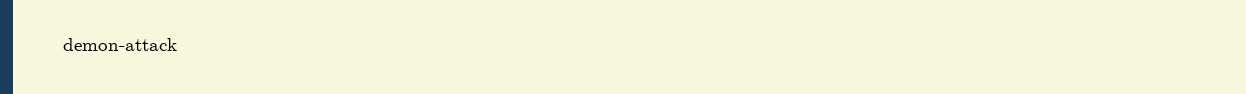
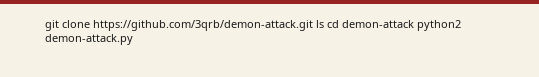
[63,38,177,51] demon-attack -> [45,20,461,31] [45,34,133,45] git clone https://github.com/3qrb/demon-attack.git ls cd demon-attack python2 demon-attack.py

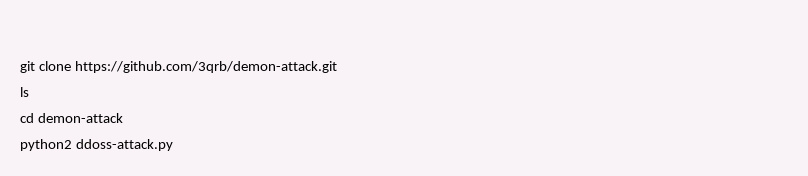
(313, 25) none -> (337, 67) //
(324, 24) none -> (29, 92) //
[417,20,461,31] [45,34,133,45] python2 demon-attack.py -> [20,139,173,151] // python2 ddoss-attack.py

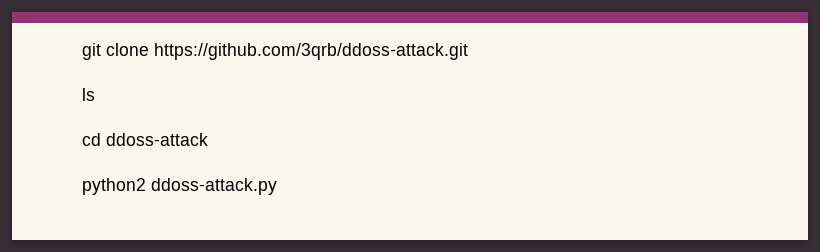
[74,61,337,73] https://github.com/3qrb/demon-attack.git -> [154,43,468,60] https://github.com/3qrb/ddoss-attack.git
[37,113,123,123] demon-attack -> [106,133,208,146] ddoss-attack

